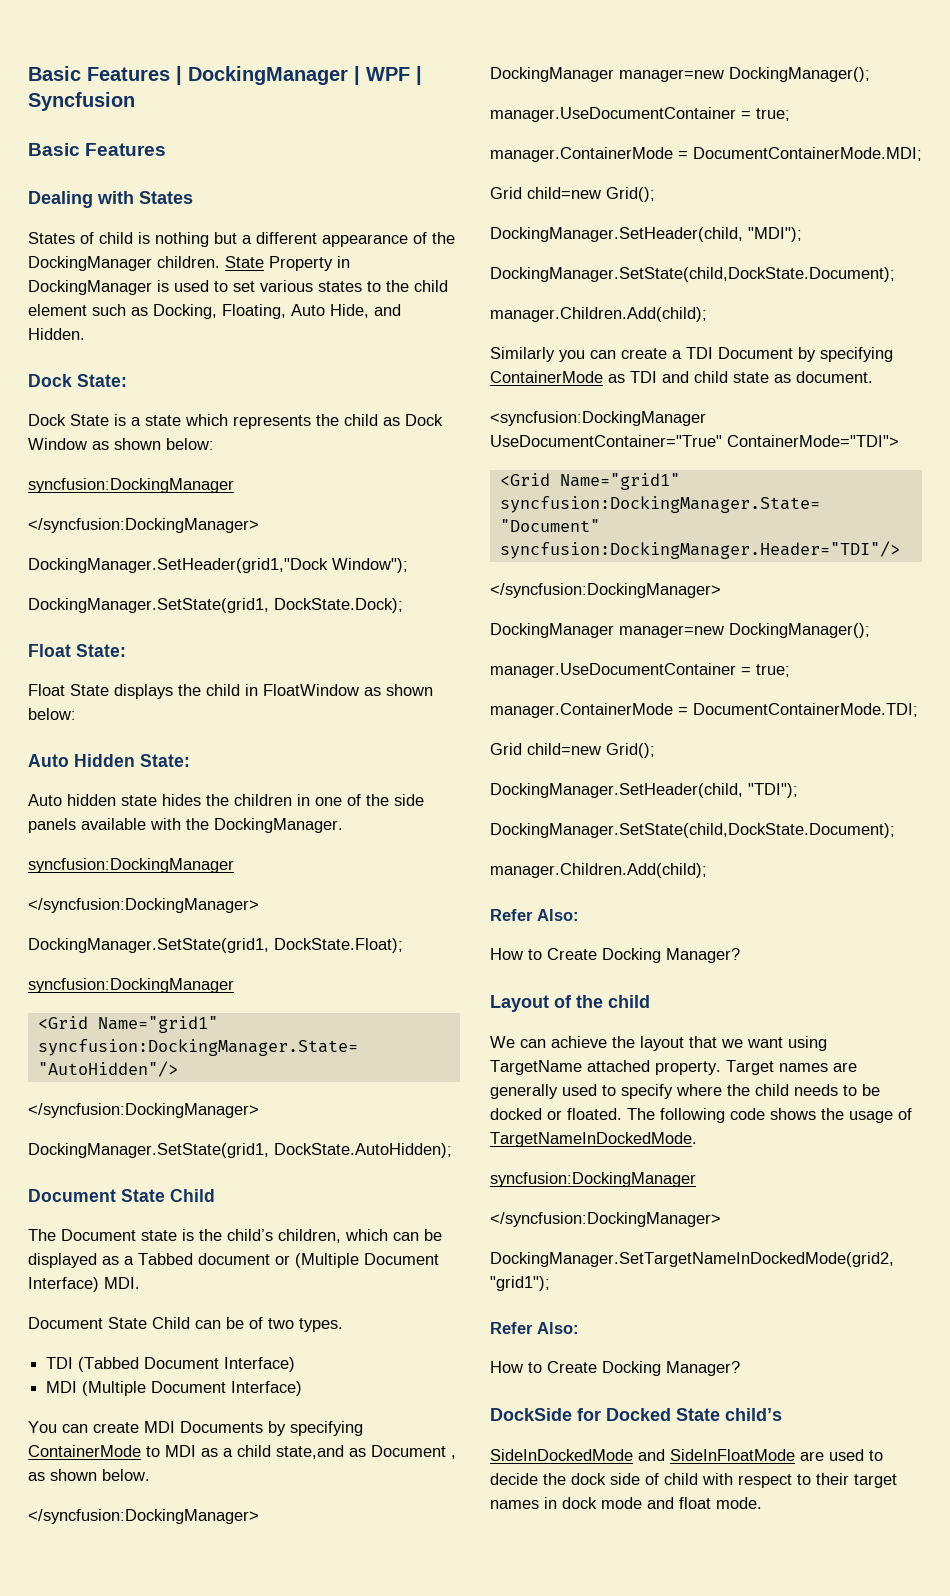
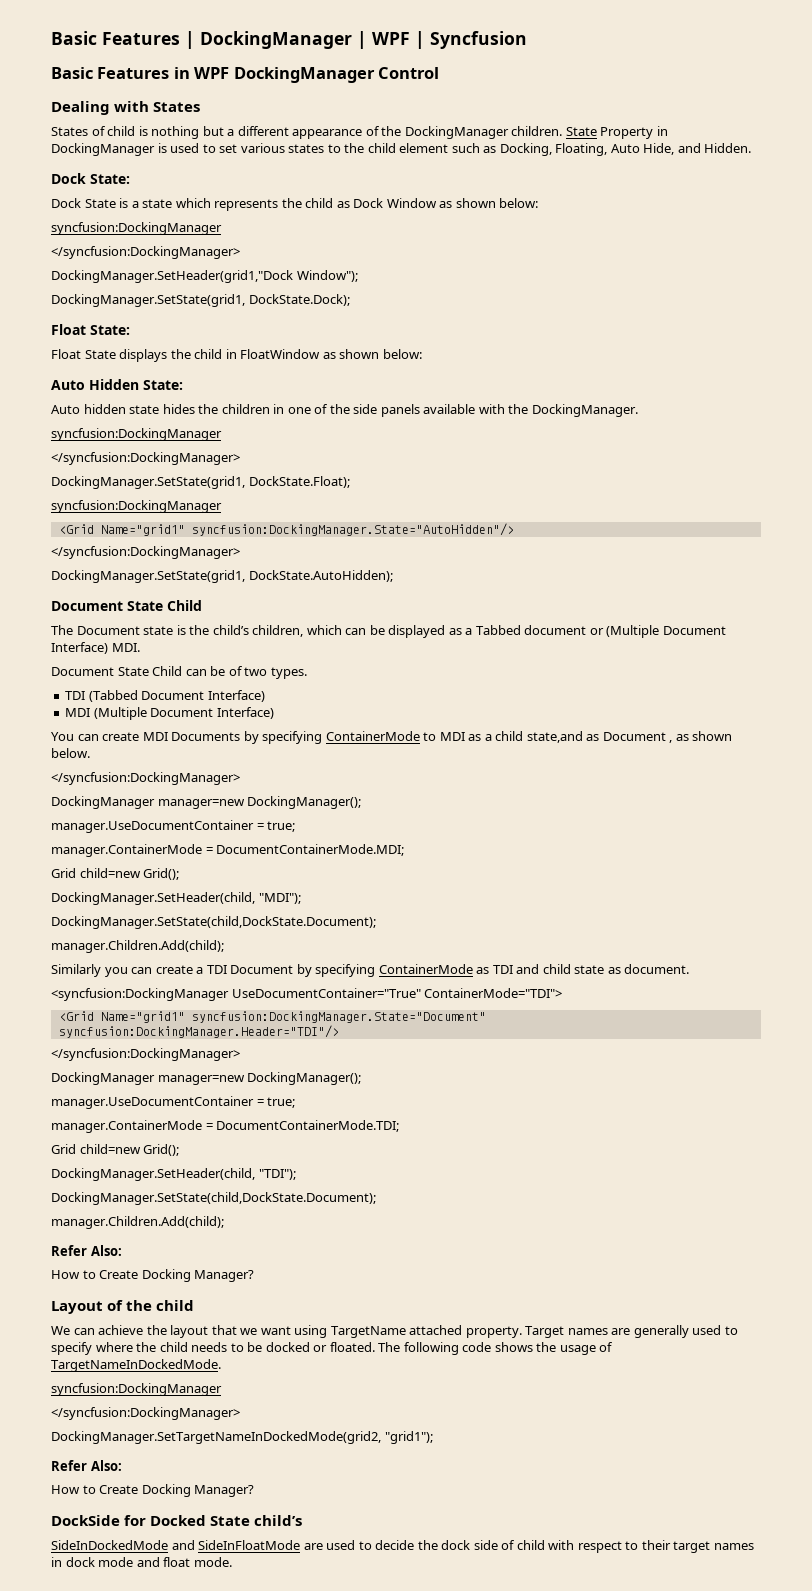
(167, 149) none -> [173,67,440,83] in WPF DockingManager Control

